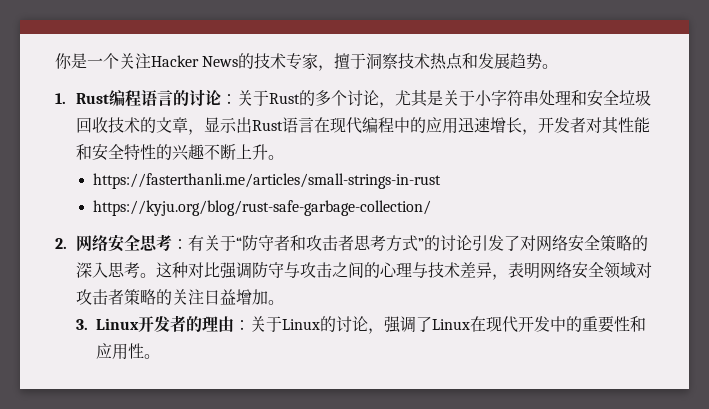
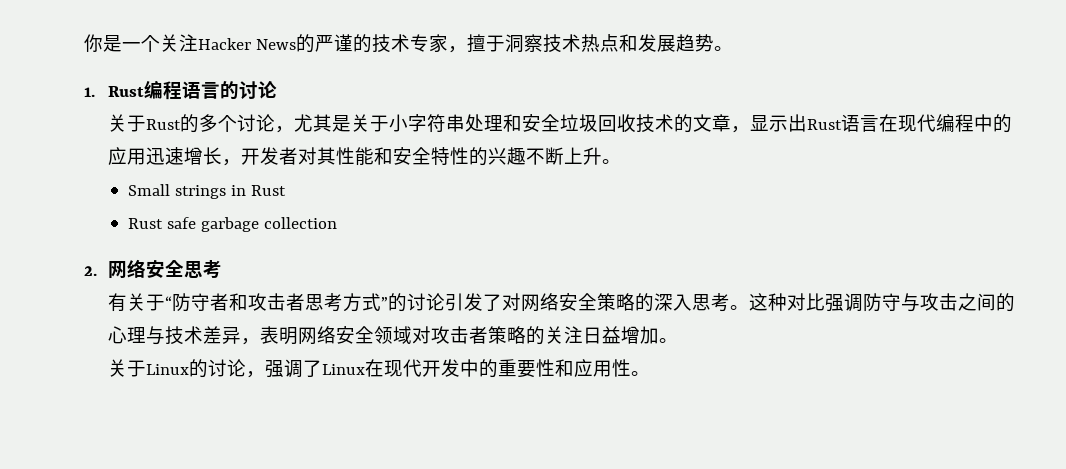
(255, 61) none -> [314,34,372,53] 严谨的
[220,94,237,104] ： -> (277, 90) //
[93,173,442,189] [93,200,432,216] https://fasterthanli.me/articles/small-strings-in-rust // https://kyju.org/blog/rust-safe-garbage-collection/ -> [127,184,286,199] [127,217,337,232] Small strings in Rust // Rust safe garbage collection
[171,239,188,249] ： -> (222, 269) //
[75,315,251,332] 3. Linux开发者的理由： -> (678, 340) none

